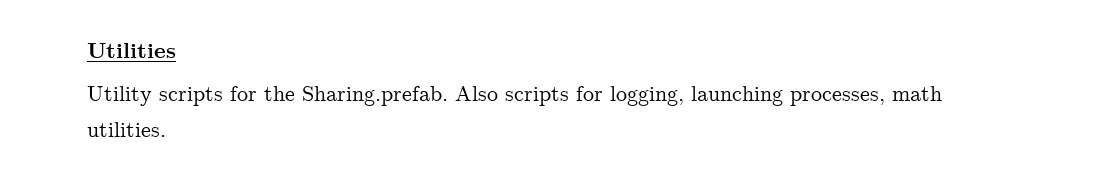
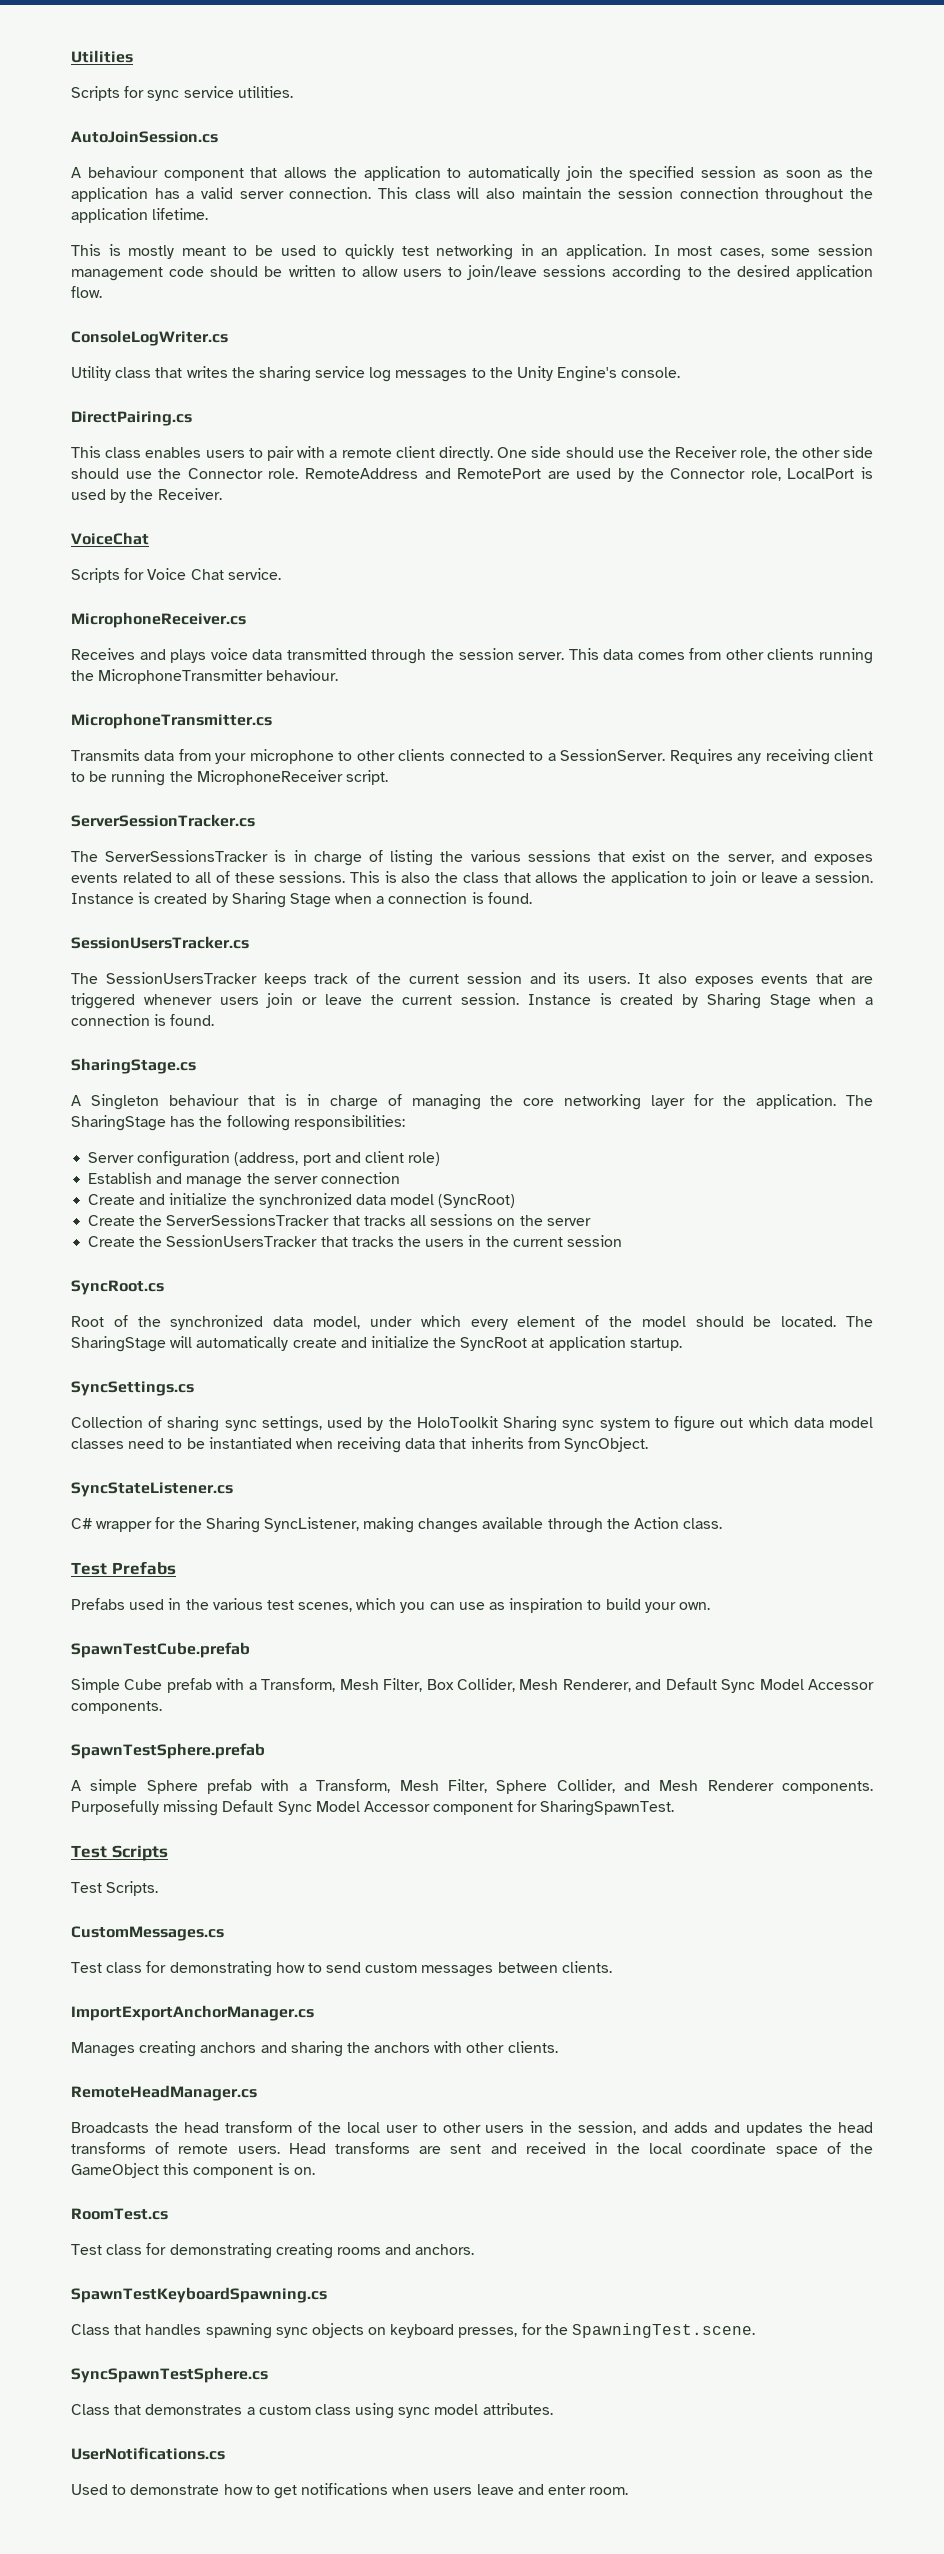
[87,86,942,106] [87,122,166,137] Utility scripts for the Sharing.prefab. Also scripts for logging, launching processes, math utilities. -> [71,86,293,101] [71,131,218,143] [71,166,873,181] [71,187,873,203] [71,208,209,223] [71,244,873,260] [71,265,873,281] [71,286,102,298] [71,330,228,346] [71,366,681,382] [71,411,192,426] [71,446,874,461] [71,467,874,482] [71,488,222,503] [71,532,149,545] [71,568,281,583] [71,612,246,628] [71,648,873,664] [71,669,339,684] [71,713,272,729] [71,749,874,765] [71,770,388,786] [71,814,255,827] [71,850,873,866] [71,871,873,886] [71,892,532,908] [71,936,249,949] [71,972,873,987] [71,993,873,1009] [71,1014,215,1026] [71,1058,196,1074] [71,1094,873,1110] [71,1115,405,1131] [88,1151,441,1167] [88,1172,400,1188] [88,1193,516,1208] [88,1214,591,1226] [88,1235,622,1247] [71,1280,164,1295] [71,1315,873,1330] [71,1336,682,1352] [71,1381,194,1396] [71,1416,874,1432] [71,1437,649,1453] [71,1482,233,1497] [71,1517,723,1533] [71,1561,176,1575] [71,1598,710,1613] [71,1642,250,1658] [71,1678,874,1693] [71,1701,162,1714] [71,1743,265,1759] [71,1779,873,1794] [71,1800,675,1816] [71,1845,168,1861] [71,1881,159,1896] [71,1926,224,1941] [71,1961,612,1977] [71,2005,314,2021] [71,2041,558,2057] [71,2085,257,2101] [71,2121,873,2136] [71,2142,873,2157] [71,2163,315,2178] [71,2208,168,2220] [71,2243,475,2259] [71,2287,327,2303] [71,2323,756,2339] [71,2367,268,2383] [71,2403,553,2419] [71,2447,225,2460] [71,2483,629,2499] Scripts for sync service utilities. // AutoJoinSession.cs // A behaviour component that allows the application to automatically join the specified session as soon as the application has a valid server connection. This class will also maintain the session connection throughout the application lifetime. // This is mostly meant to be used to quickly test networking in an application. In most cases, some session management code should be written to allow users to join/leave sessions according to the desired application flow. // ConsoleLogWriter.cs // Utility class that writes the sharing service log messages to the Unity Engine's console. // DirectPairing.cs // This class enables users to pair with a remote client directly. One side should use the Receiver role, the other side should use the Connector role. RemoteAddress and RemotePort are used by the Connector role, LocalPort is used by the Receiver. // VoiceChat // Scripts for Voice Chat service. // MicrophoneReceiver.cs // Receives and plays voice data transmitted through the session server. This data comes from other clients running the MicrophoneTransmitter behaviour. // MicrophoneTransmitter.cs // Transmits data from your microphone to other clients connected to a SessionServer. Requires any receiving client to be running the MicrophoneReceiver script. // ServerSessionTracker.cs // The ServerSessionsTracker is in charge of listing the various sessions that exist on the server, and exposes events related to all of these sessions. This is also the class that allows the application to join or leave a session. Instance is created by Sharing Stage when a connection is found. // SessionUsersTracker.cs // The SessionUsersTracker keeps track of the current session and its users. It also exposes events that are triggered whenever users join or leave the current session. Instance is created by Sharing Stage when a connection is found. // SharingStage.cs // A Singleton behaviour that is in charge of managing the core networking layer for the application. The SharingStage has the following responsibilities: // Server configuration (address, port and client role) // Establish and manage the server connection // Create and initialize the synchronized data model (SyncRoot) // Create the ServerSessionsTracker that tracks all sessions on the server // Create the SessionUsersTracker that tracks the users in the current session // SyncRoot.cs // Root of the synchronized data model, under which every element of the model should be located. The SharingStage will automatically create and initialize the SyncRoot at application startup. // SyncSettings.cs // Collection of sharing sync settings, used by the HoloToolkit Sharing sync system to figure out which data model classes need to be instantiated when receiving data that inherits from SyncObject. // SyncStateListener.cs // C# wrapper for the Sharing SyncListener, making changes available through the Action class. // Test Prefabs // Prefabs used in the various test scenes, which you can use as inspiration to build your own. // SpawnTestCube.prefab // Simple Cube prefab with a Transform, Mesh Filter, Box Collider, Mesh Renderer, and Default Sync Model Accessor components. // SpawnTestSphere.prefab // A simple Sphere prefab with a Transform, Mesh Filter, Sphere Collider, and Mesh Renderer components. Purposefully missing Default Sync Model Accessor component for SharingSpawnTest. // Test Scripts // Test Scripts. // CustomMessages.cs // Test class for demonstrating how to send custom messages between clients. // ImportExportAnchorManager.cs // Manages creating anchors and sharing the anchors with other clients. // RemoteHeadManager.cs // Broadcasts the head transform of the local user to other users in the session, and adds and updates the head transforms of remote users. Head transforms are sent and received in the local coordinate space of the GameObject this component is on. // RoomTest.cs // Test class for demonstrating creating rooms and anchors. // SpawnTestKeyboardSpawning.cs // Class that handles spawning sync objects on keyboard presses, for the SpawningTest.scene. // SyncSpawnTestSphere.cs // Class that demonstrates a custom class using sync model attributes. // UserNotifications.cs // Used to demonstrate how to get notifications when users leave and enter room.

